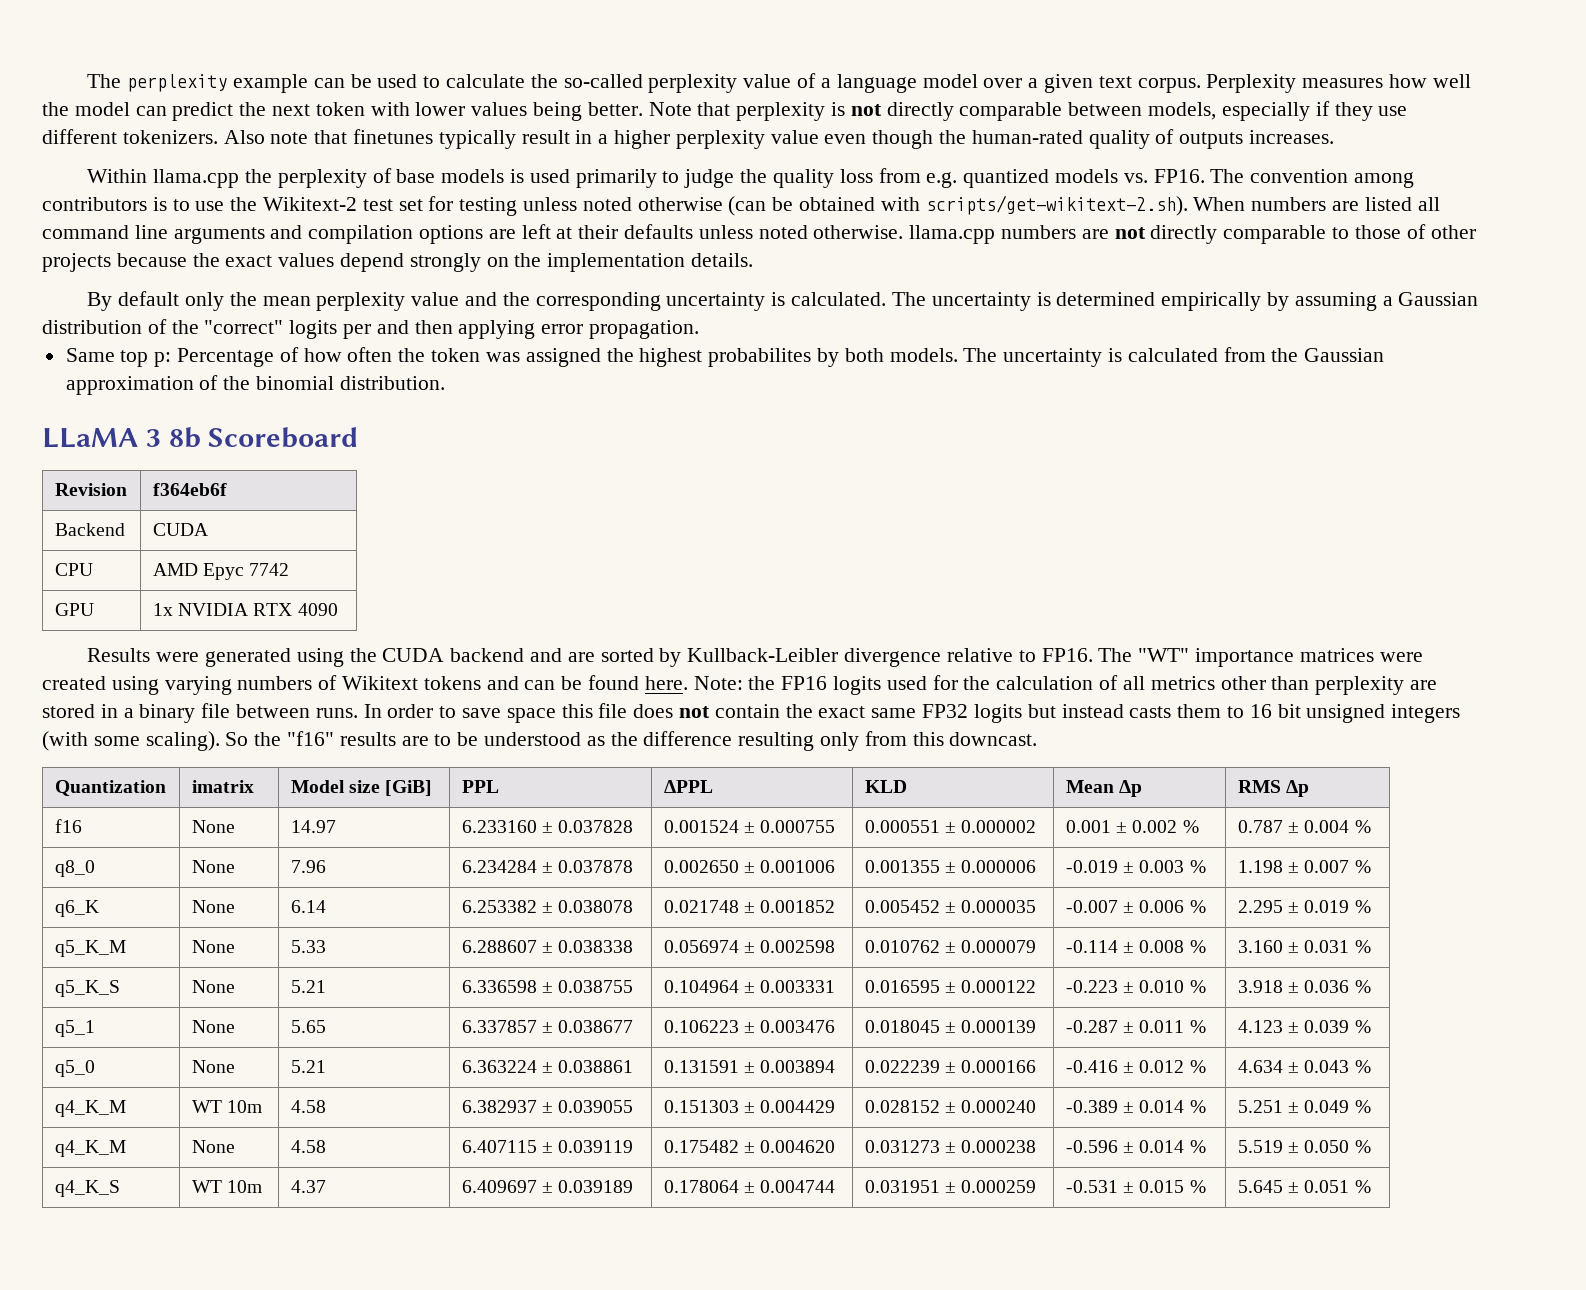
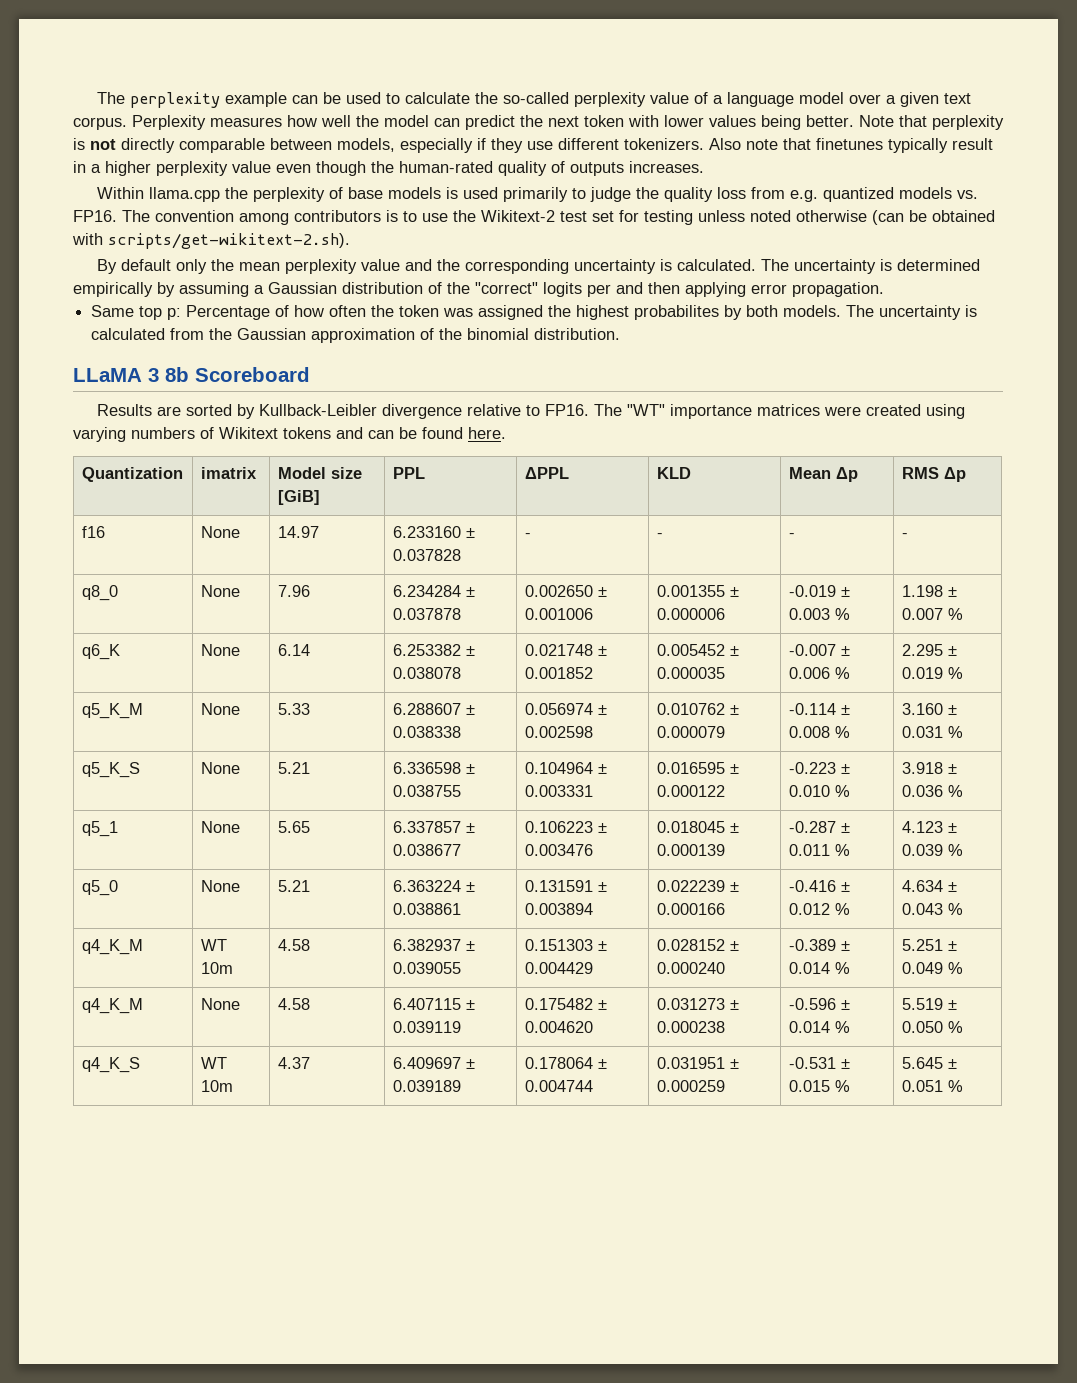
[1193,197,1440,211] [42,224,1476,244] [42,253,754,272] When numbers are listed all command line arguments and compilation options are left at their defaults unless noted otherwise. llama.cpp numbers are not directly comparable to those of other projects because the exact values depend strongly on the implementation details. -> (350, 241) none
[54,483,127,496] [152,483,227,496] [54,523,125,536] [152,523,208,536] [54,563,93,576] [152,563,290,580] [54,603,94,616] [152,603,338,616] [87,648,563,667] // Revision | f364eb6f // Backend | CUDA // CPU | AMD Epyc 7742 // GPU | 1x NVIDIA RTX 4090 // Results were generated using the CUDA backend and -> [96,404,152,416] // Results
[693,675,1437,695] [42,703,1461,723] [42,731,1038,751] Note: the FP16 logits used for the calculation of all metrics other than perplexity are stored in a binary file between runs. In order to save space this file does not contain the exact same FP32 logits but instead casts them to 16 bit unsigned integers (with some scaling). So the "f16" results are to be understood as the difference resulting only from this downcast. -> (506, 433) none
[663,820,836,833] [864,820,1037,833] [1065,820,1199,833] [1237,820,1371,833] 0.001524 ± 0.000755 | 0.000551 ± 0.000002 | 0.001 ± 0.002 % | 0.787 ± 0.004 % -> [524,533,531,538] [656,533,663,538] [788,533,795,538] [901,533,908,538] - | - | - | -

